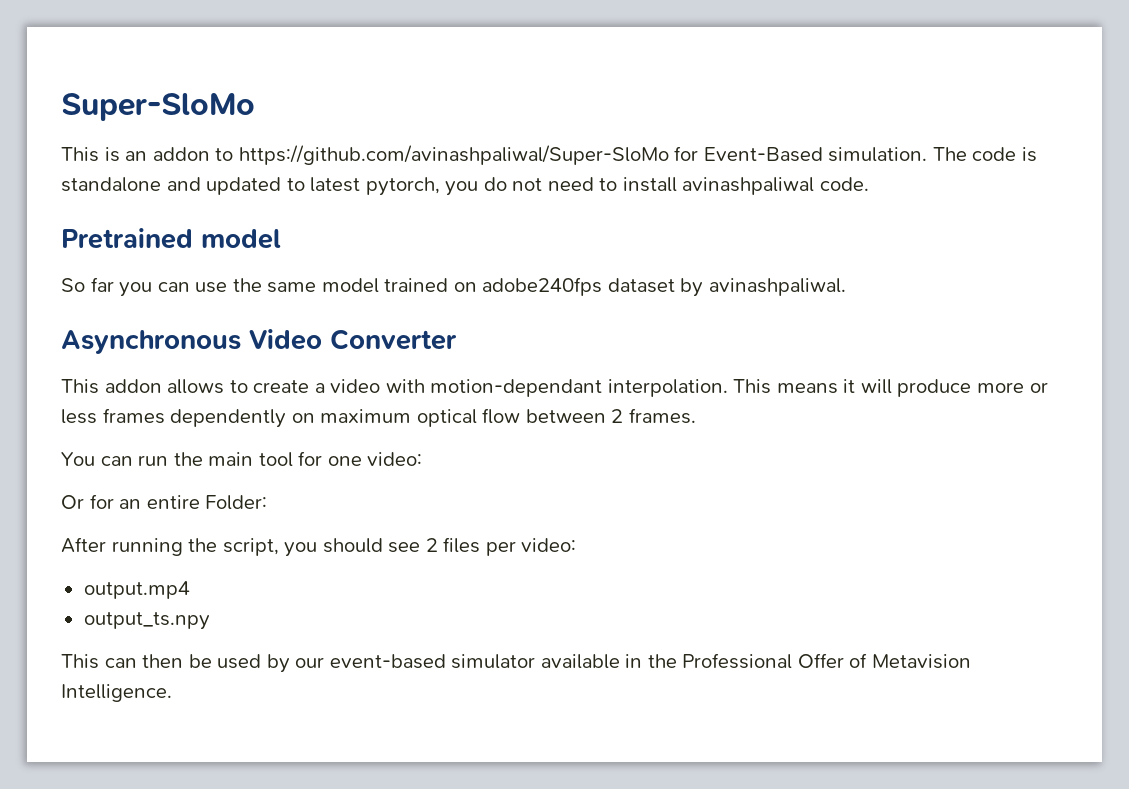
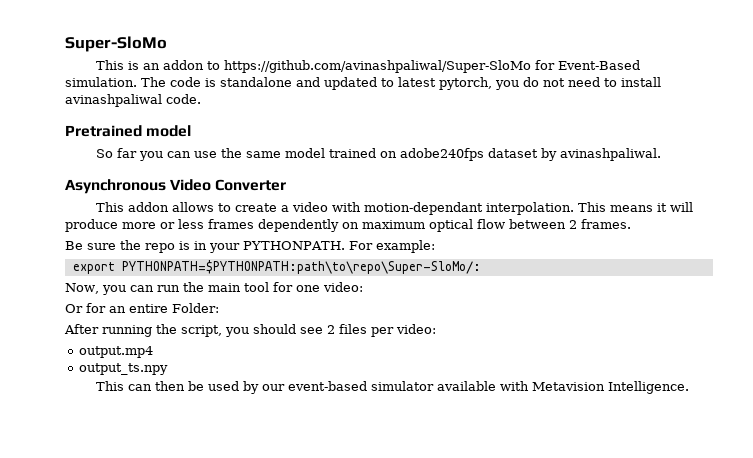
[61,452,95,466] You -> [65,240,435,253] [72,260,481,274] [65,283,126,295] Be sure the repo is in your PYTHONPATH. For example: // export PYTHONPATH=$PYTHONPATH:path\to\repo\Super-SloMo/: // Now, you
[625,653,868,669] in the Professional Offer of -> [499,381,529,391] with

